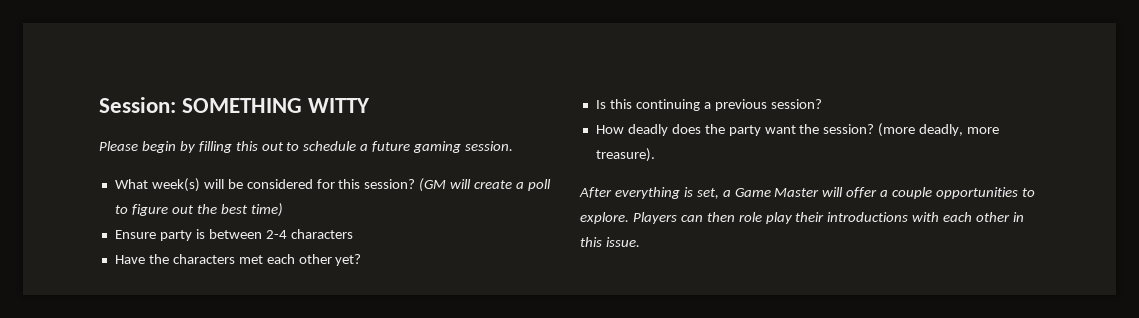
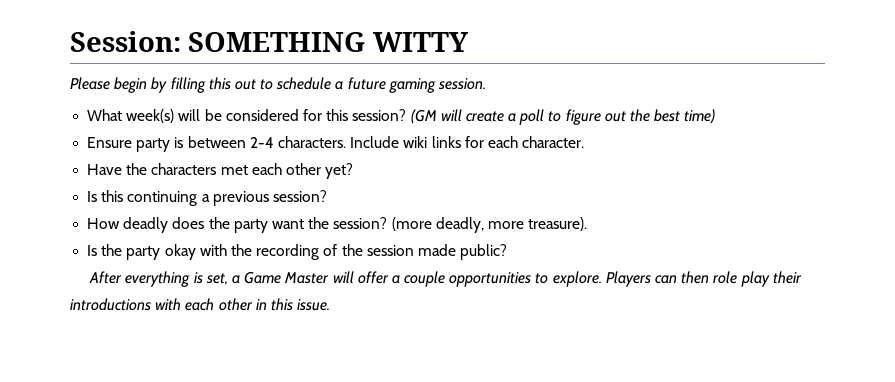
[290,229,353,239] characters -> [277,136,585,148] characters. Include wiki links for each character.
(655, 155) none -> [87,244,508,260] // Is the party okay with the recording of the session made public?

